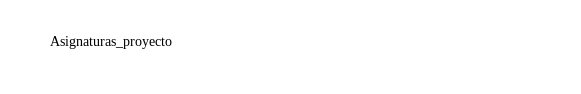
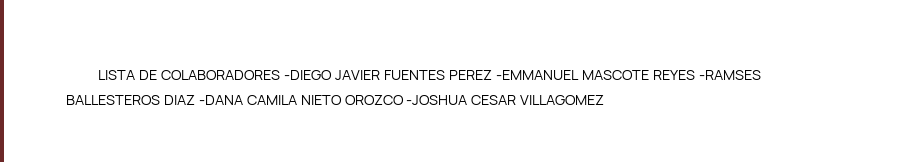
[50,36,172,49] Asignaturas_proyecto -> [98,70,761,80] [66,95,605,105] LISTA DE COLABORADORES -DIEGO JAVIER FUENTES PEREZ -EMMANUEL MASCOTE REYES -RAMSES BALLESTEROS DIAZ -DANA CAMILA NIETO OROZCO -JOSHUA CESAR VILLAGOMEZ

